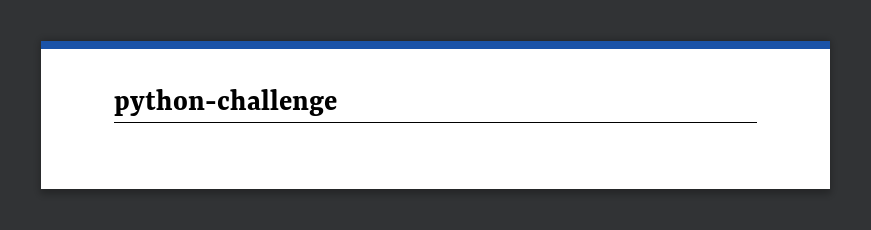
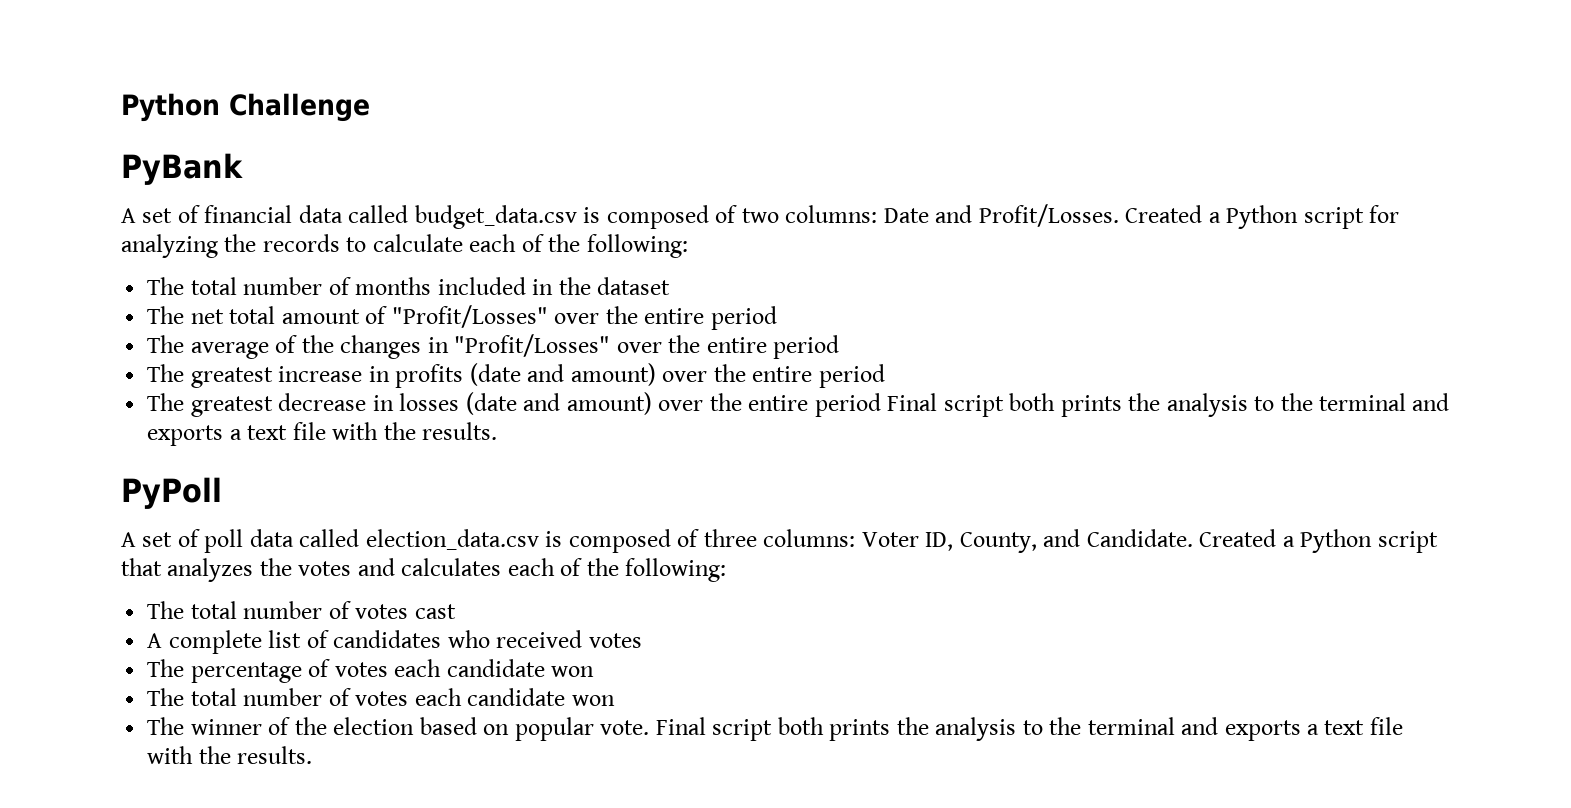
[114,89,337,116] python-challenge -> [121,93,371,122] [121,153,243,185] [121,204,1400,229] [121,234,688,258] [147,277,671,295] [147,305,777,330] [147,334,840,359] [147,363,885,388] [147,392,1450,417] [147,422,498,446] [121,477,222,509] [121,529,1438,553] [121,558,727,582] [147,601,456,619] [147,630,642,654] [147,659,595,683] [147,688,615,706] [147,717,1403,741] [147,746,313,764] Python Challenge // PyBank // A set of financial data called budget_data.csv is composed of two columns: Date and Profit/Losses. Created a Python script for analyzing the records to calculate each of the following: // The total number of months included in the dataset // The net total amount of "Profit/Losses" over the entire period // The average of the changes in "Profit/Losses" over the entire period // The greatest increase in profits (date and amount) over the entire period // The greatest decrease in losses (date and amount) over the entire period Final script both prints the analysis to the terminal and exports a text file with the results. // PyPoll // A set of poll data called election_data.csv is composed of three columns: Voter ID, County, and Candidate. Created a Python script that analyzes the votes and calculates each of the following: // The total number of votes cast // A complete list of candidates who received votes // The percentage of votes each candidate won // The total number of votes each candidate won // The winner of the election based on popular vote. Final script both prints the analysis to the terminal and exports a text file with the results.

